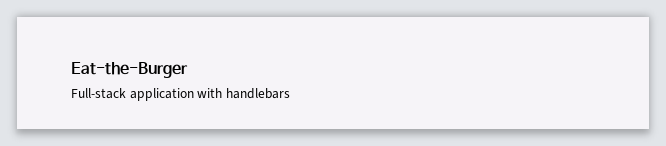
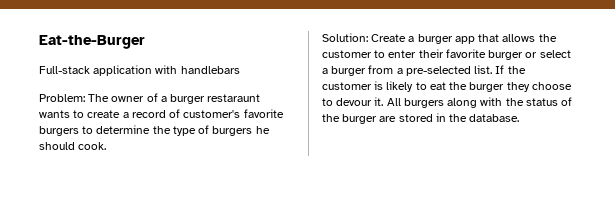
(290, 93) none -> [39,93,261,104] [39,109,284,118] [39,125,270,136] [39,142,107,150] [322,33,557,44] [322,49,571,60] [322,65,526,76] [322,81,572,92] [322,97,573,108] [322,113,520,124] // Problem: The owner of a burger restaraunt wants to create a record of customer's favorite burgers to determine the type of burgers he should cook. // Solution: Create a burger app that allows the customer to enter their favorite burger or select a burger from a pre-selected list. If the customer is likely to eat the burger they choose to devour it. All burgers along with the status of the burger are stored in the database.

